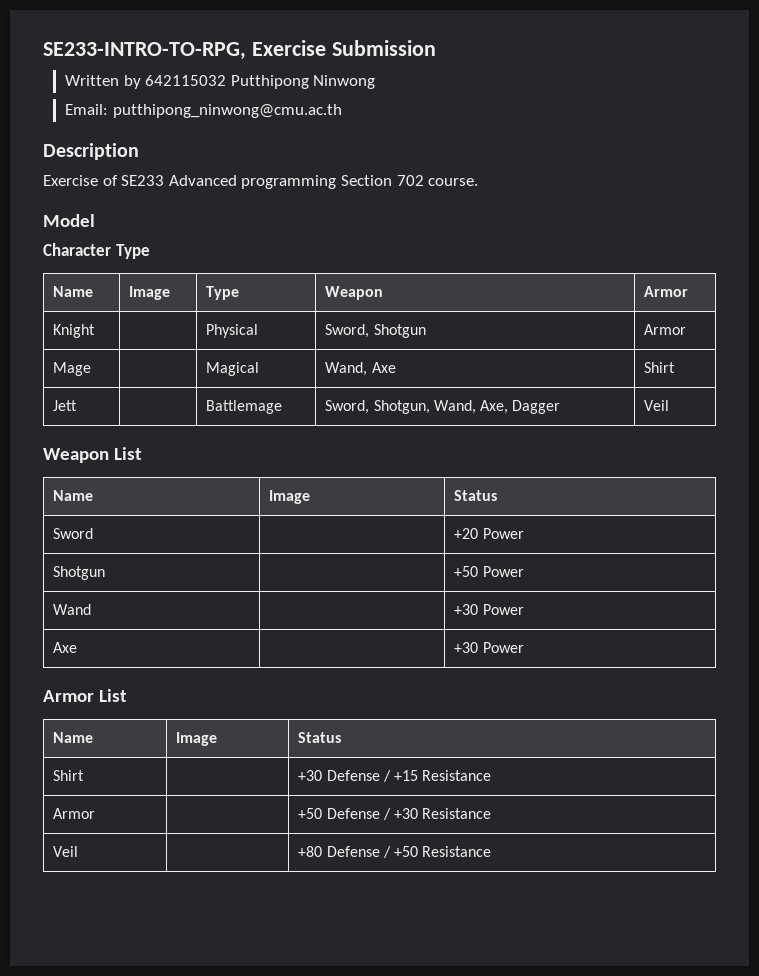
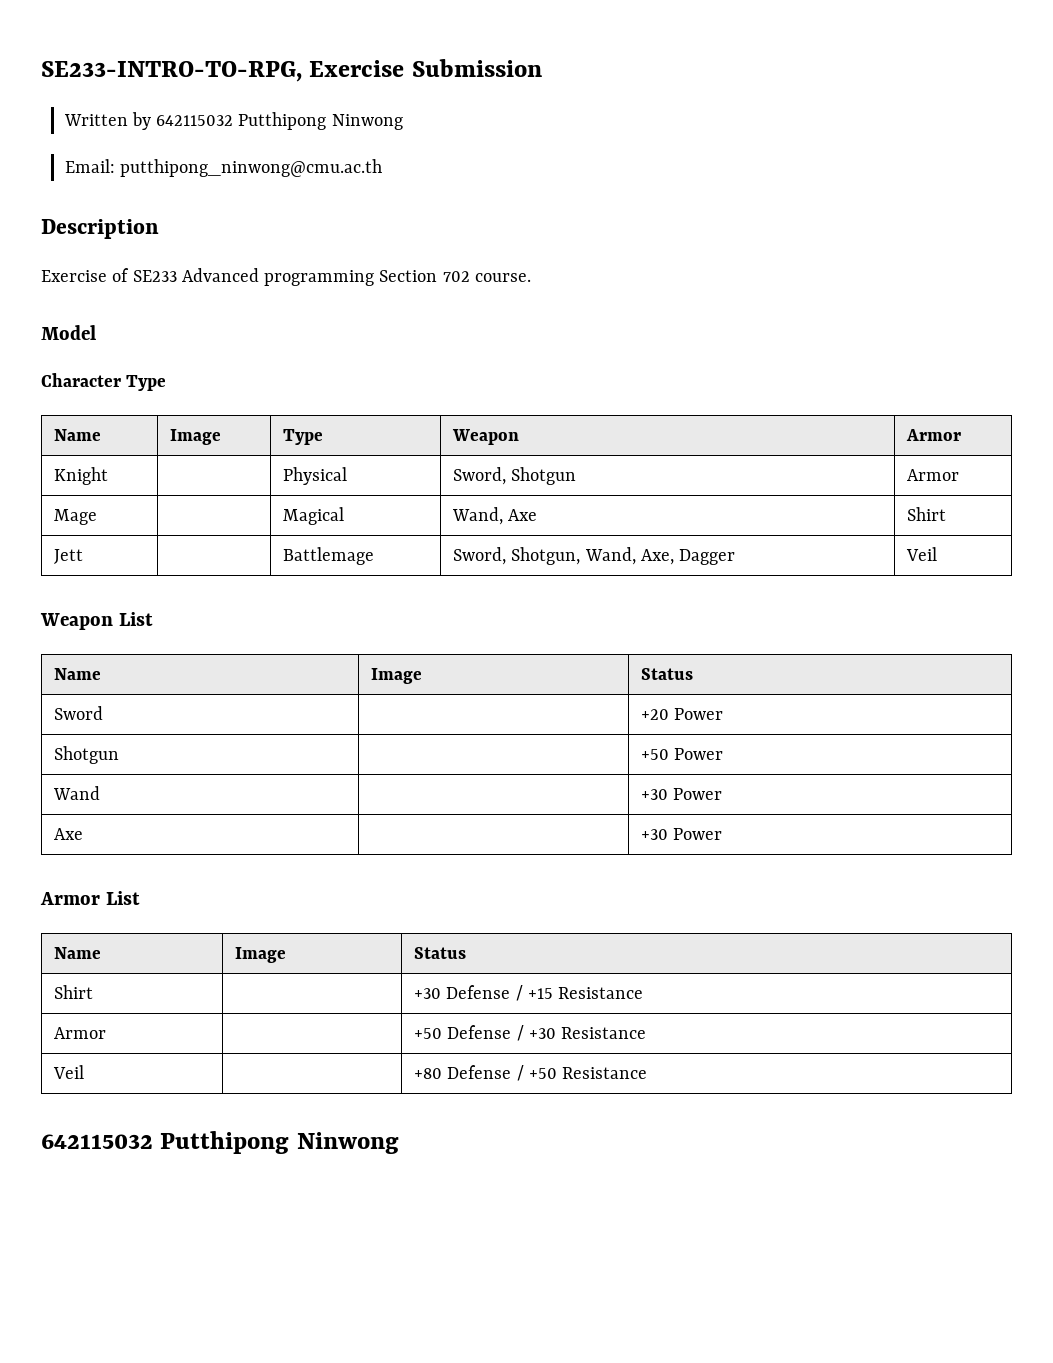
(492, 851) none -> [41,1131,399,1154] // 642115032 Putthipong Ninwong

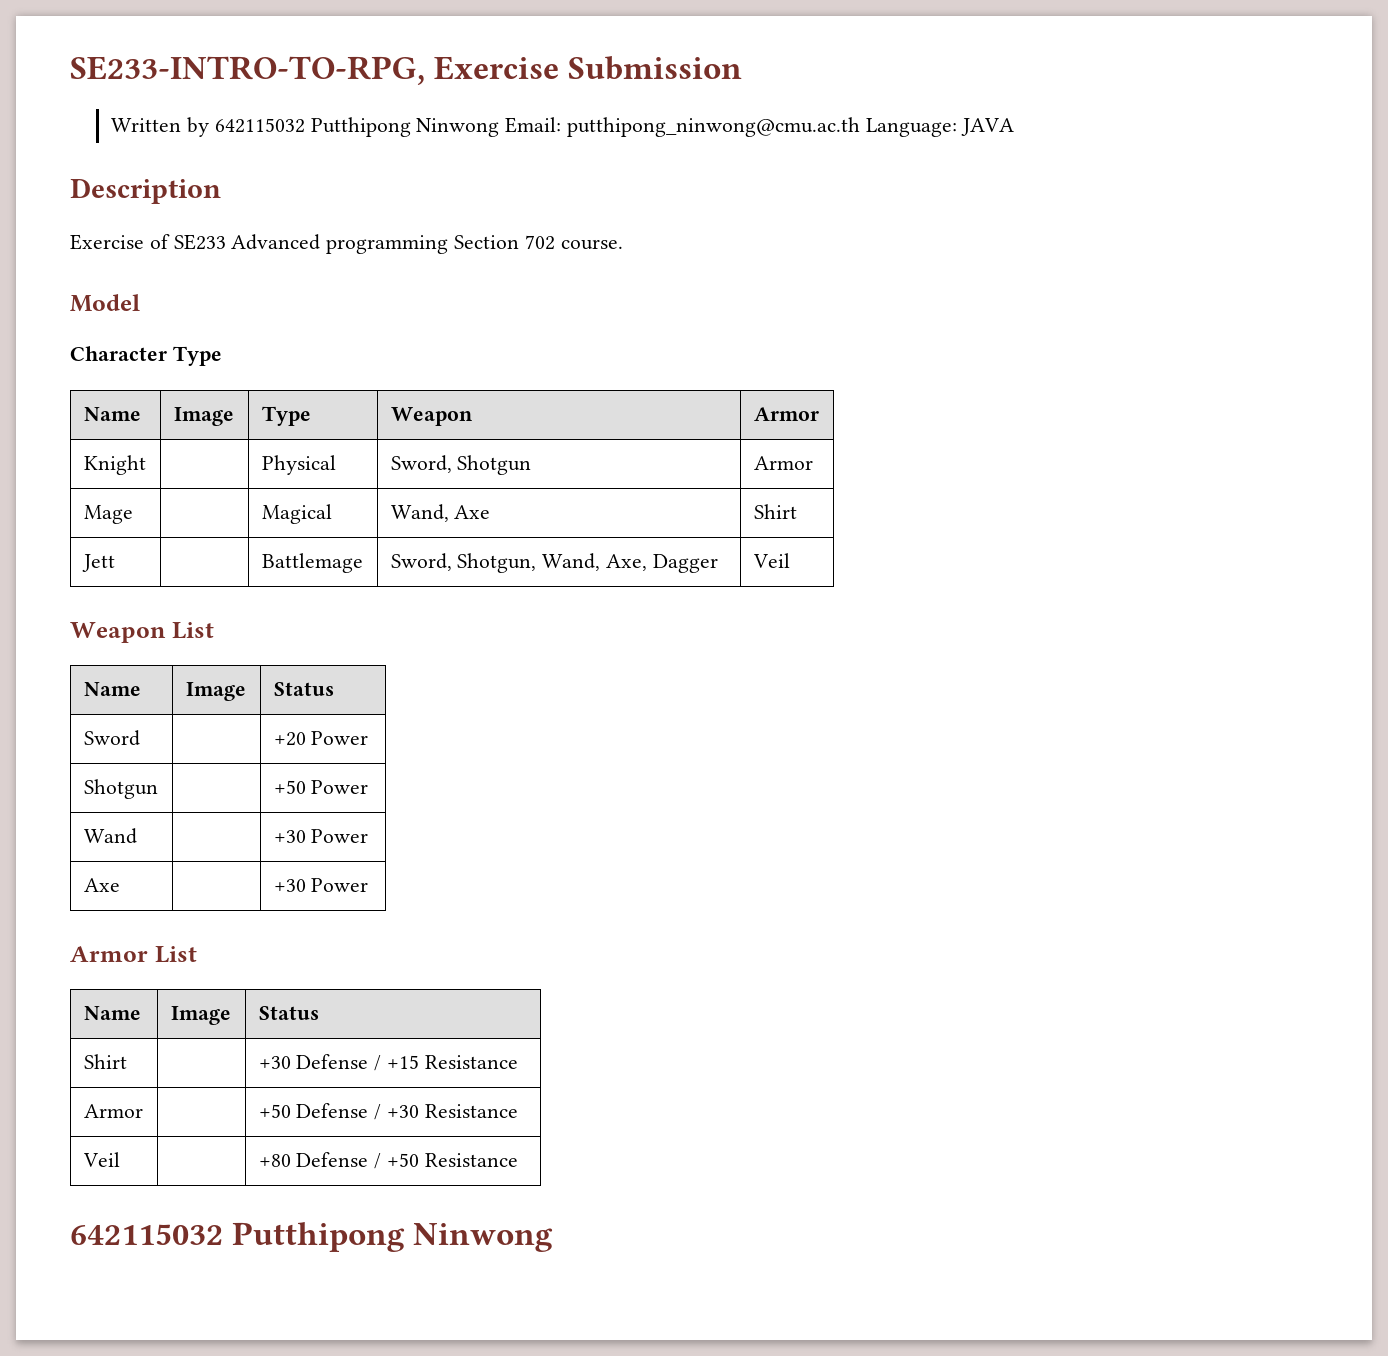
(403, 122) // -> (500, 127) none
(382, 168) none -> [865,118,1014,137] Language: JAVA

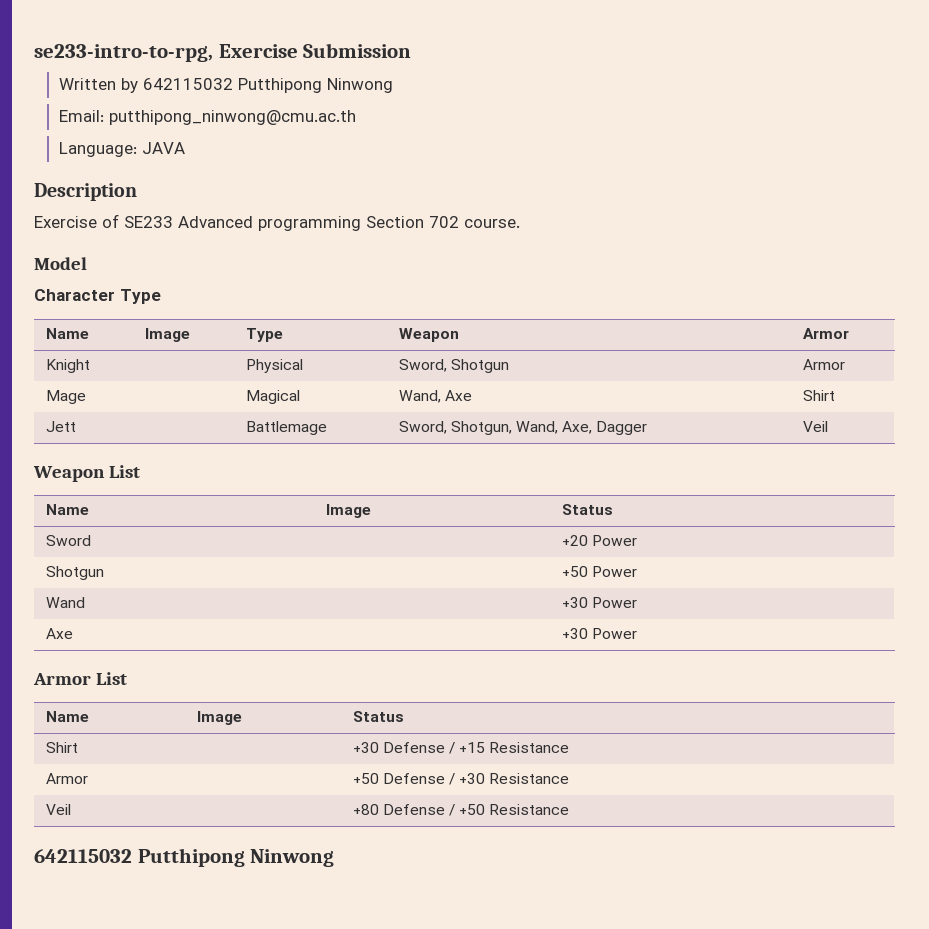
[70,56,425,85] SE233-INTRO-TO-RPG, -> [34,44,213,62] se233-intro-to-rpg,
(500, 127) none -> (393, 85) //
(861, 127) none -> (356, 117) //

